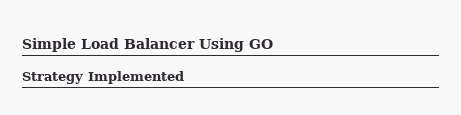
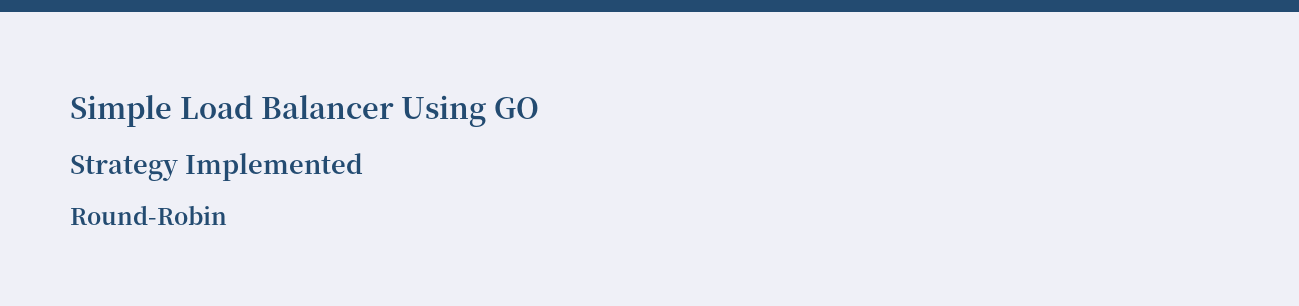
(184, 77) none -> [70,205,227,225] // Round-Robin

